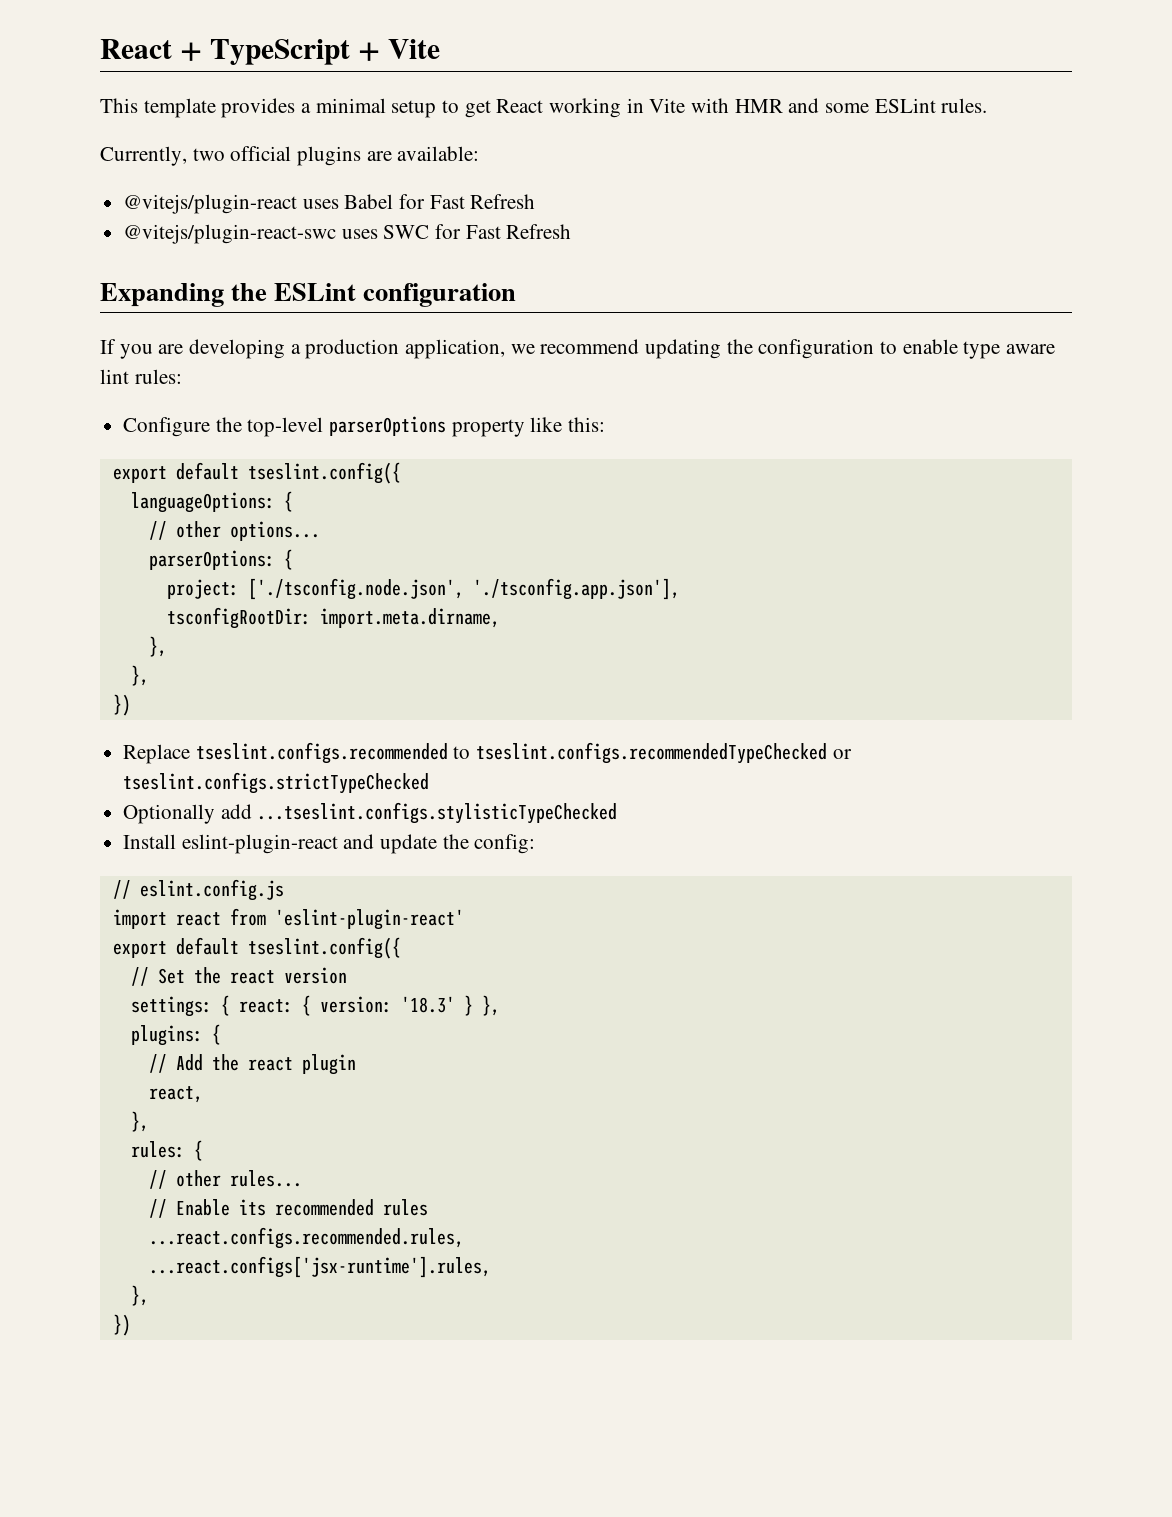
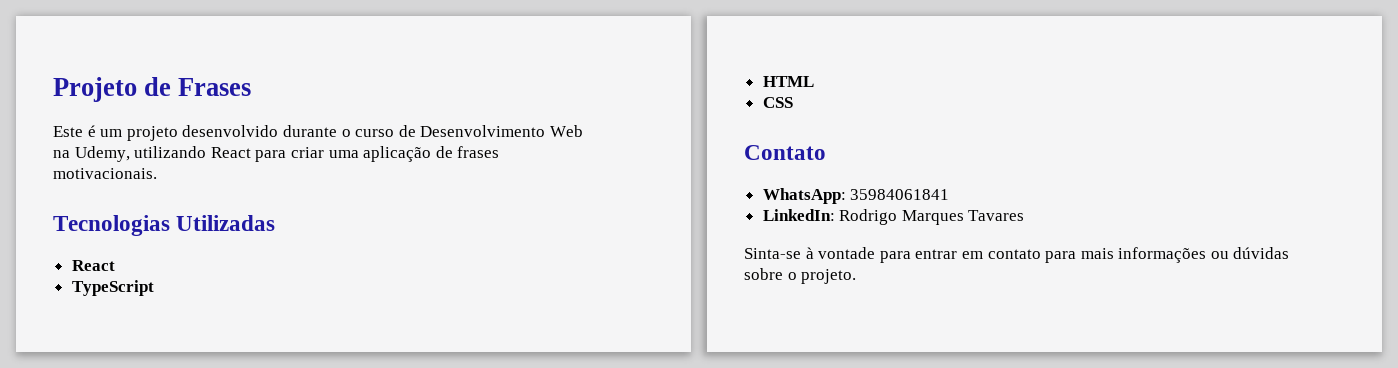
[100,39,440,65] [100,98,988,118] [100,146,480,166] [123,194,536,214] [123,224,572,244] [100,283,517,307] [100,339,1056,359] [100,369,182,384] [123,416,606,437] [112,462,401,484] [130,491,293,513] [148,521,320,541] [148,549,293,570] [166,578,680,600] [166,607,500,629] [148,636,167,657] [130,665,149,686] [112,694,131,716] [123,742,852,764] [123,772,430,794] [123,802,618,824] [123,834,536,854] [112,879,284,901] [112,908,464,930] [112,937,401,959] [130,967,347,986] [130,995,500,1017] [130,1024,221,1046] [148,1054,356,1075] [148,1086,203,1103] [130,1111,149,1132] [130,1140,203,1161] [148,1170,302,1189] [148,1199,428,1218] [148,1227,464,1249] [148,1256,491,1278] [130,1285,149,1306] [112,1314,131,1336] React + TypeScript + Vite // This template provides a minimal setup to get React working in Vite with HMR and some ESLint rules. // Currently, two official plugins are available: // @vitejs/plugin-react uses Babel for Fast Refresh // @vitejs/plugin-react-swc uses SWC for Fast Refresh // Expanding the ESLint configuration // If you are developing a production application, we recommend updating the configuration to enable type aware lint rules: // Configure the top-level parserOptions property like this: // export default tseslint.config({ // languageOptions: { // // other options... // parserOptions: { // project: ['./tsconfig.node.json', './tsconfig.app.json'], // tsconfigRootDir: import.meta.dirname, // }, // }, // }) // Replace tseslint.configs.recommended to tseslint.configs.recommendedTypeChecked or tseslint.configs.strictTypeChecked // Optionally add ...tseslint.configs.stylisticTypeChecked // Install eslint-plugin-react and update the config: // // eslint.config.js // import react from 'eslint-plugin-react' // export default tseslint.config({ // // Set the react version // settings: { react: { version: '18.3' } }, // plugins: { // // Add the react plugin // react, // }, // rules: { // // other rules... // // Enable its recommended rules // ...react.configs.recommended.rules, // ...react.configs['jsx-runtime'].rules, // }, // }) -> [53,77,252,102] [53,125,583,141] [53,146,500,162] [53,168,157,179] [53,215,276,236] [71,260,115,271] [71,280,154,296] [762,76,814,87] [762,97,793,108] [744,145,826,160] [762,188,950,204] [762,209,1025,225] [744,247,1290,263] [744,268,857,284] Projeto de Frases // Este é um projeto desenvolvido durante o curso de Desenvolvimento Web na Udemy, utilizando React para criar uma aplicação de frases motivacionais. // Tecnologias Utilizadas // React // TypeScript // HTML // CSS // Contato // WhatsApp: 35984061841 // LinkedIn: Rodrigo Marques Tavares // Sinta-se à vontade para entrar em contato para mais informações ou dúvidas sobre o projeto.

